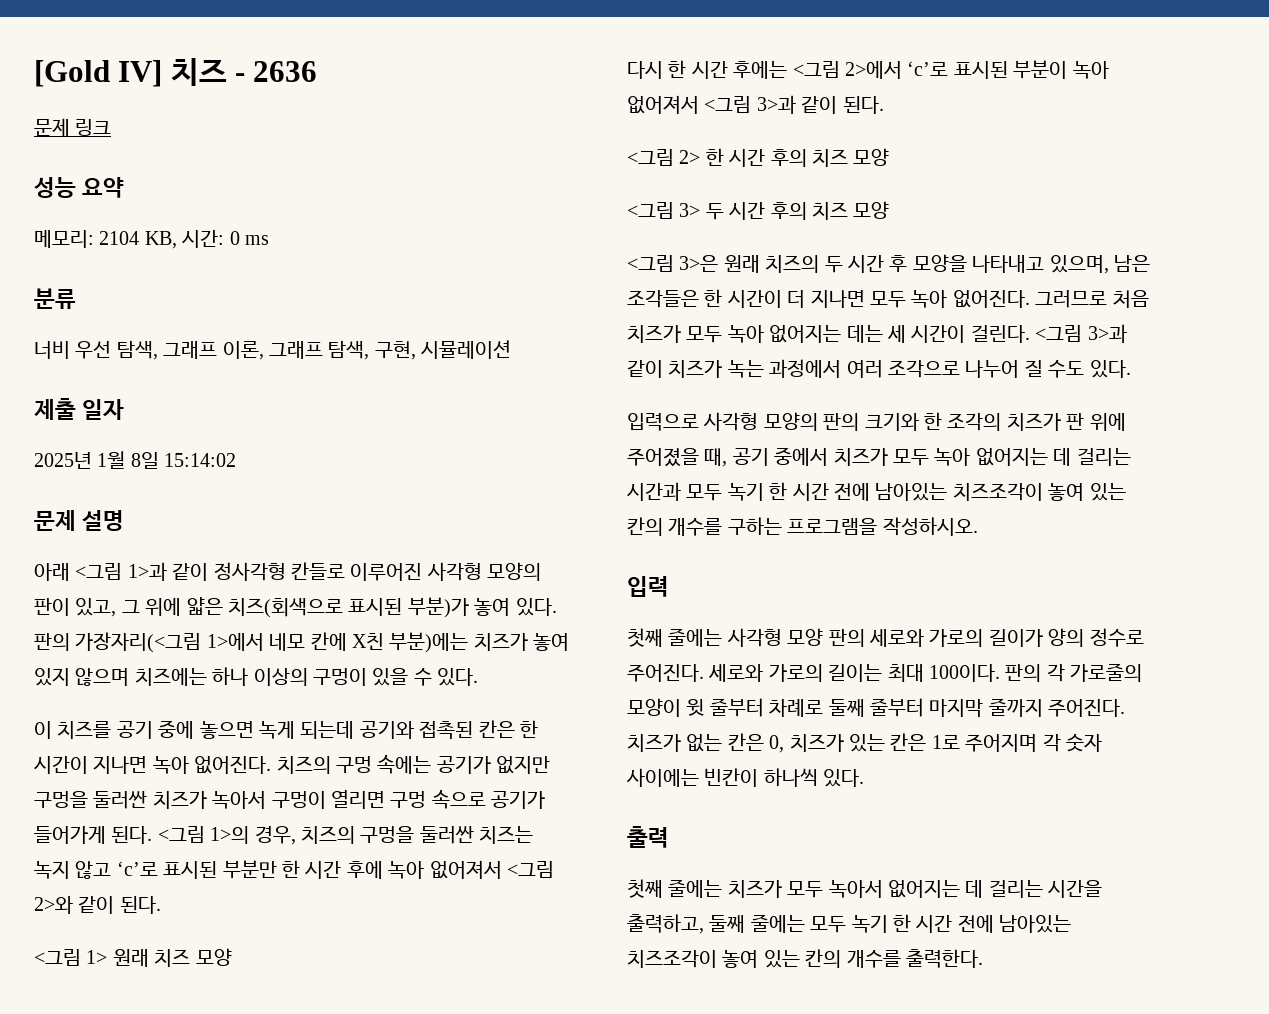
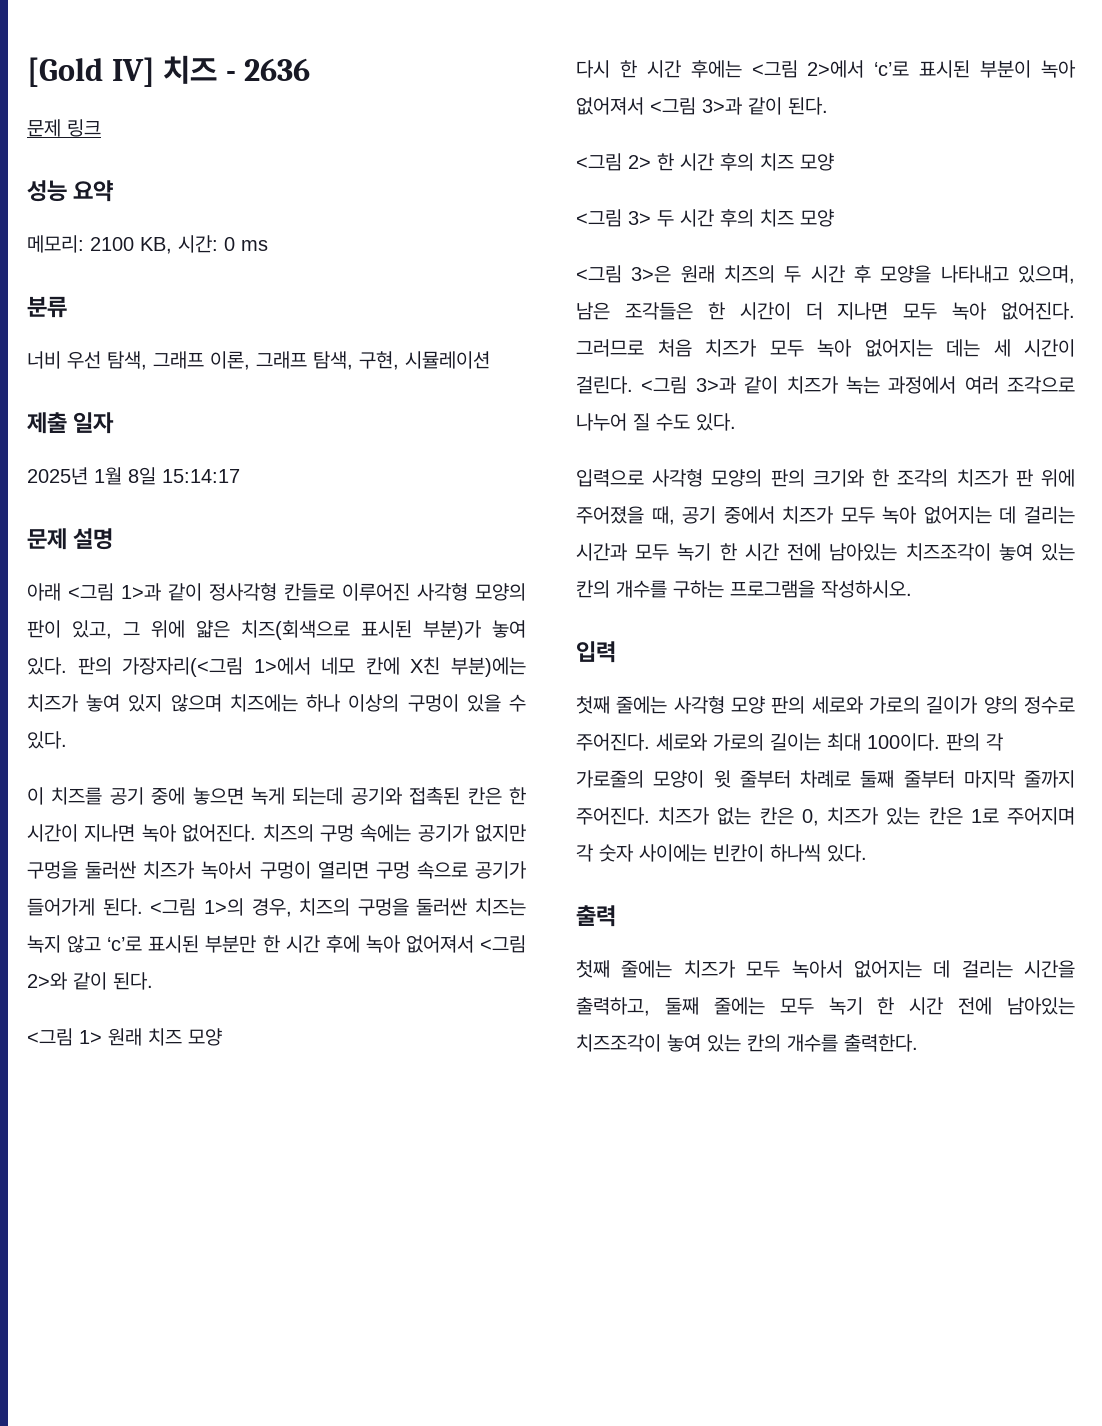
[99,231,140,245] 2104 -> [90,237,134,251] 2100
[164,453,237,467] 15:14:02 -> [162,469,240,483] 15:14:17

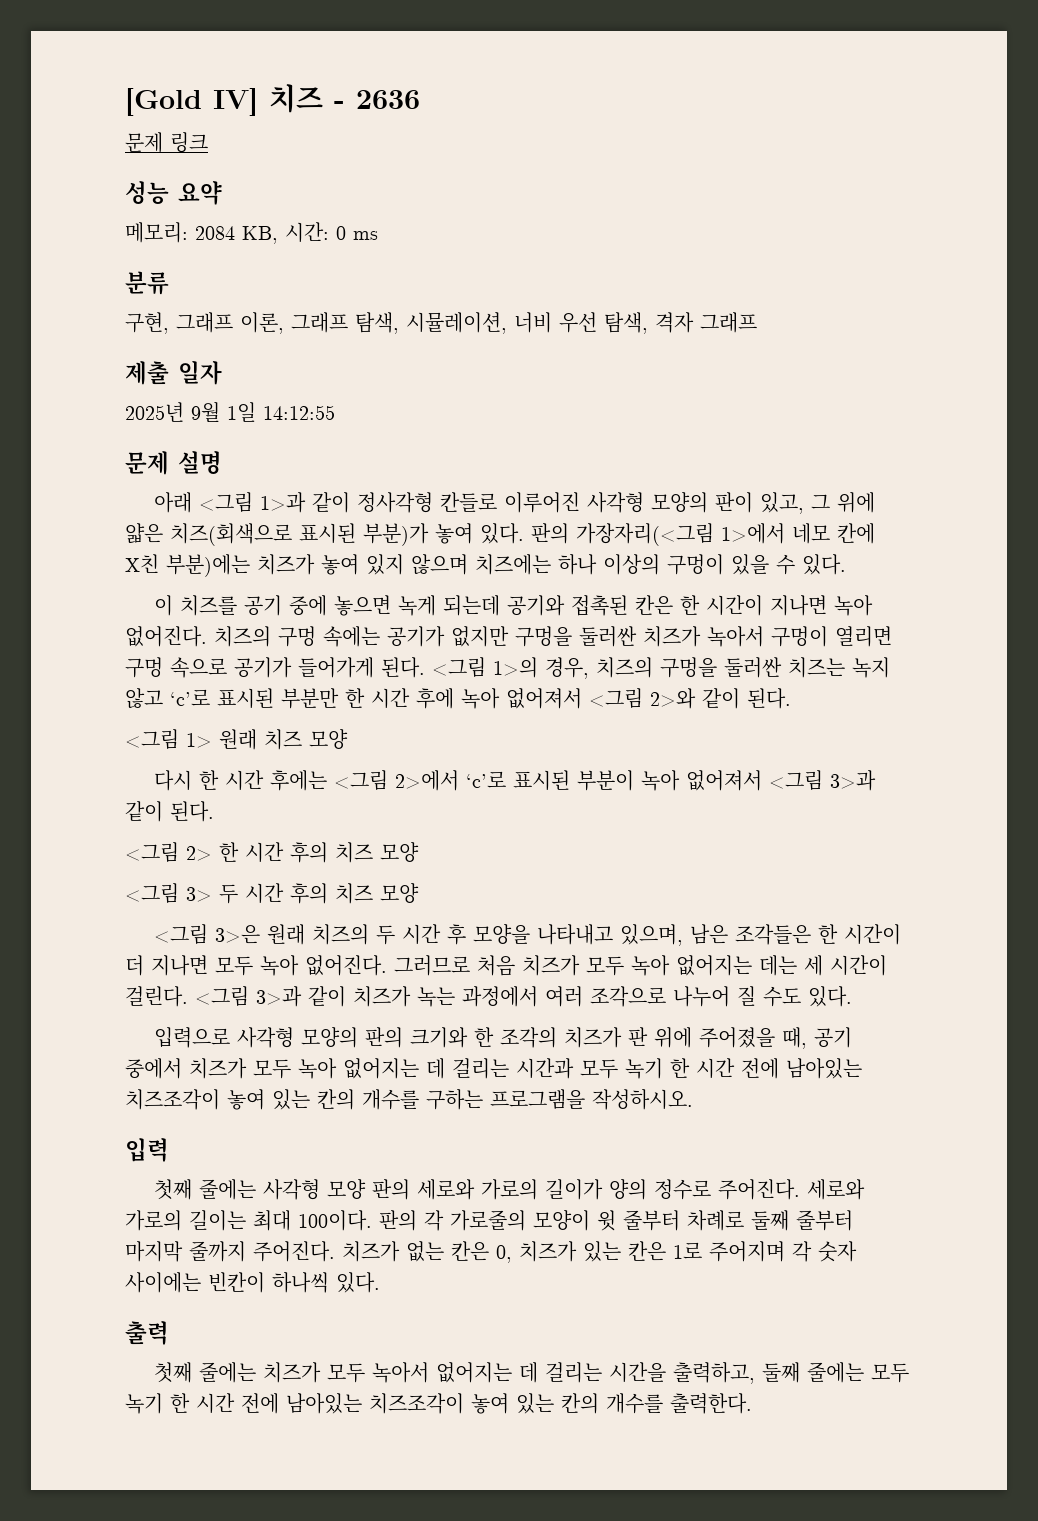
[90,237,134,251] 2100 -> [195,226,235,240] 2084
[27,351,147,370] 너비 우선 탐색, -> [125,312,169,334] 구현,
[359,351,490,370] 구현, 시뮬레이션 -> [406,312,757,334] 시뮬레이션, 너비 우선 탐색, 격자 그래프
[94,467,240,485] 1월 8일 15:14:17 -> [191,401,335,422] 9월 1일 14:12:55

